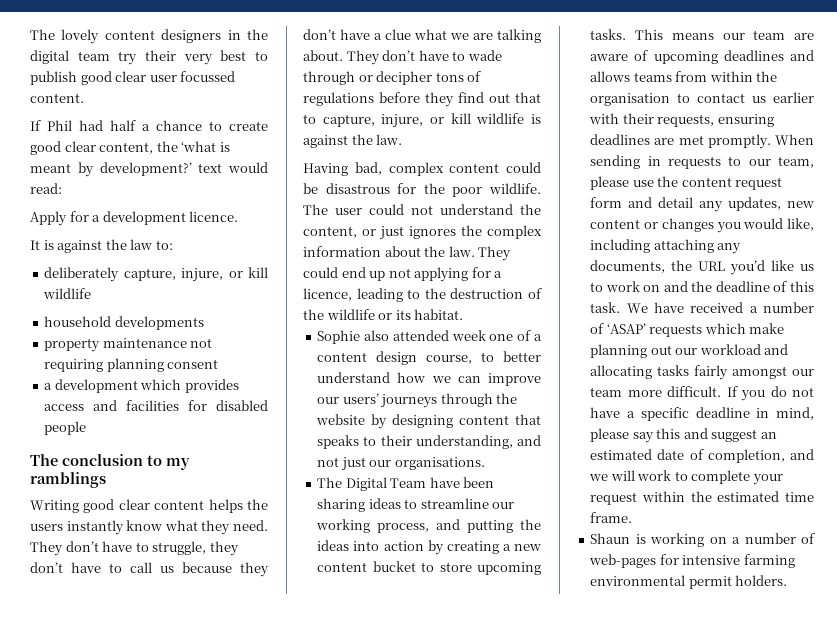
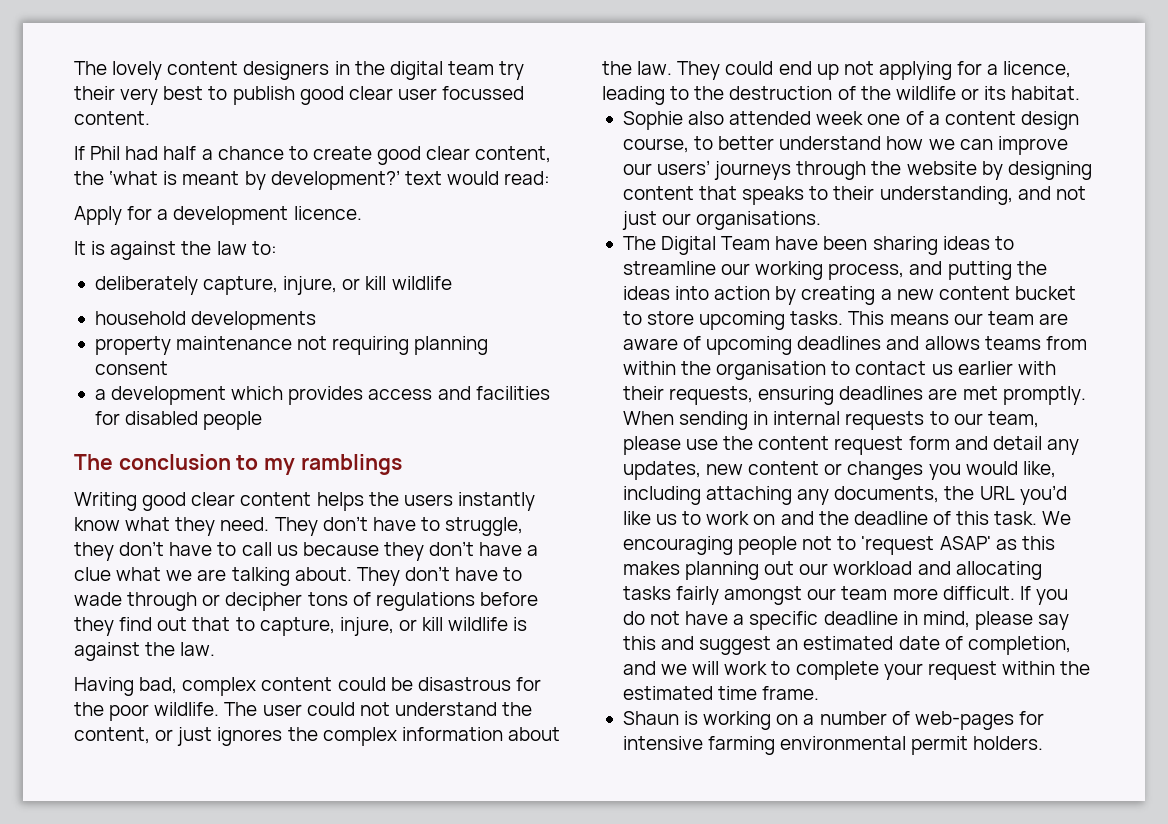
(661, 161) none -> [773,411,841,425] internal
[653,302,814,313] [590,323,785,337] have received a number of ‘ASAP’ requests which make -> [622,536,1055,555] [622,561,680,575] encouraging people not to 'request ASAP' as this makes

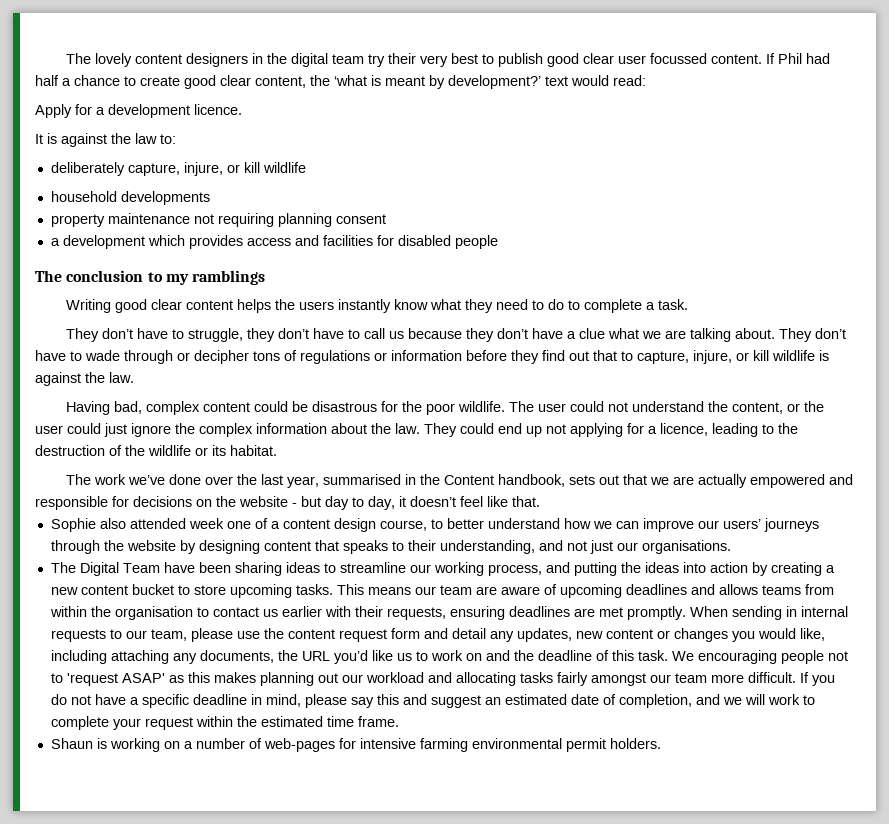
(150, 118) // -> (762, 59) none
[220,517,270,531] need. -> [495,299,688,313] need to do to complete a task. //
(475, 601) none -> [374,350,462,361] or information
[177,727,283,746] just ignores -> [803,401,824,412] [35,423,171,437] the user could just ignore
(1081, 93) none -> [65,474,853,488] [35,496,540,510] // The work we’ve done over the last year, summarised in the Content handbook, sets out that we are actually empowered and responsible for decisions on the website - but day to day, it doesn’t feel like that.

